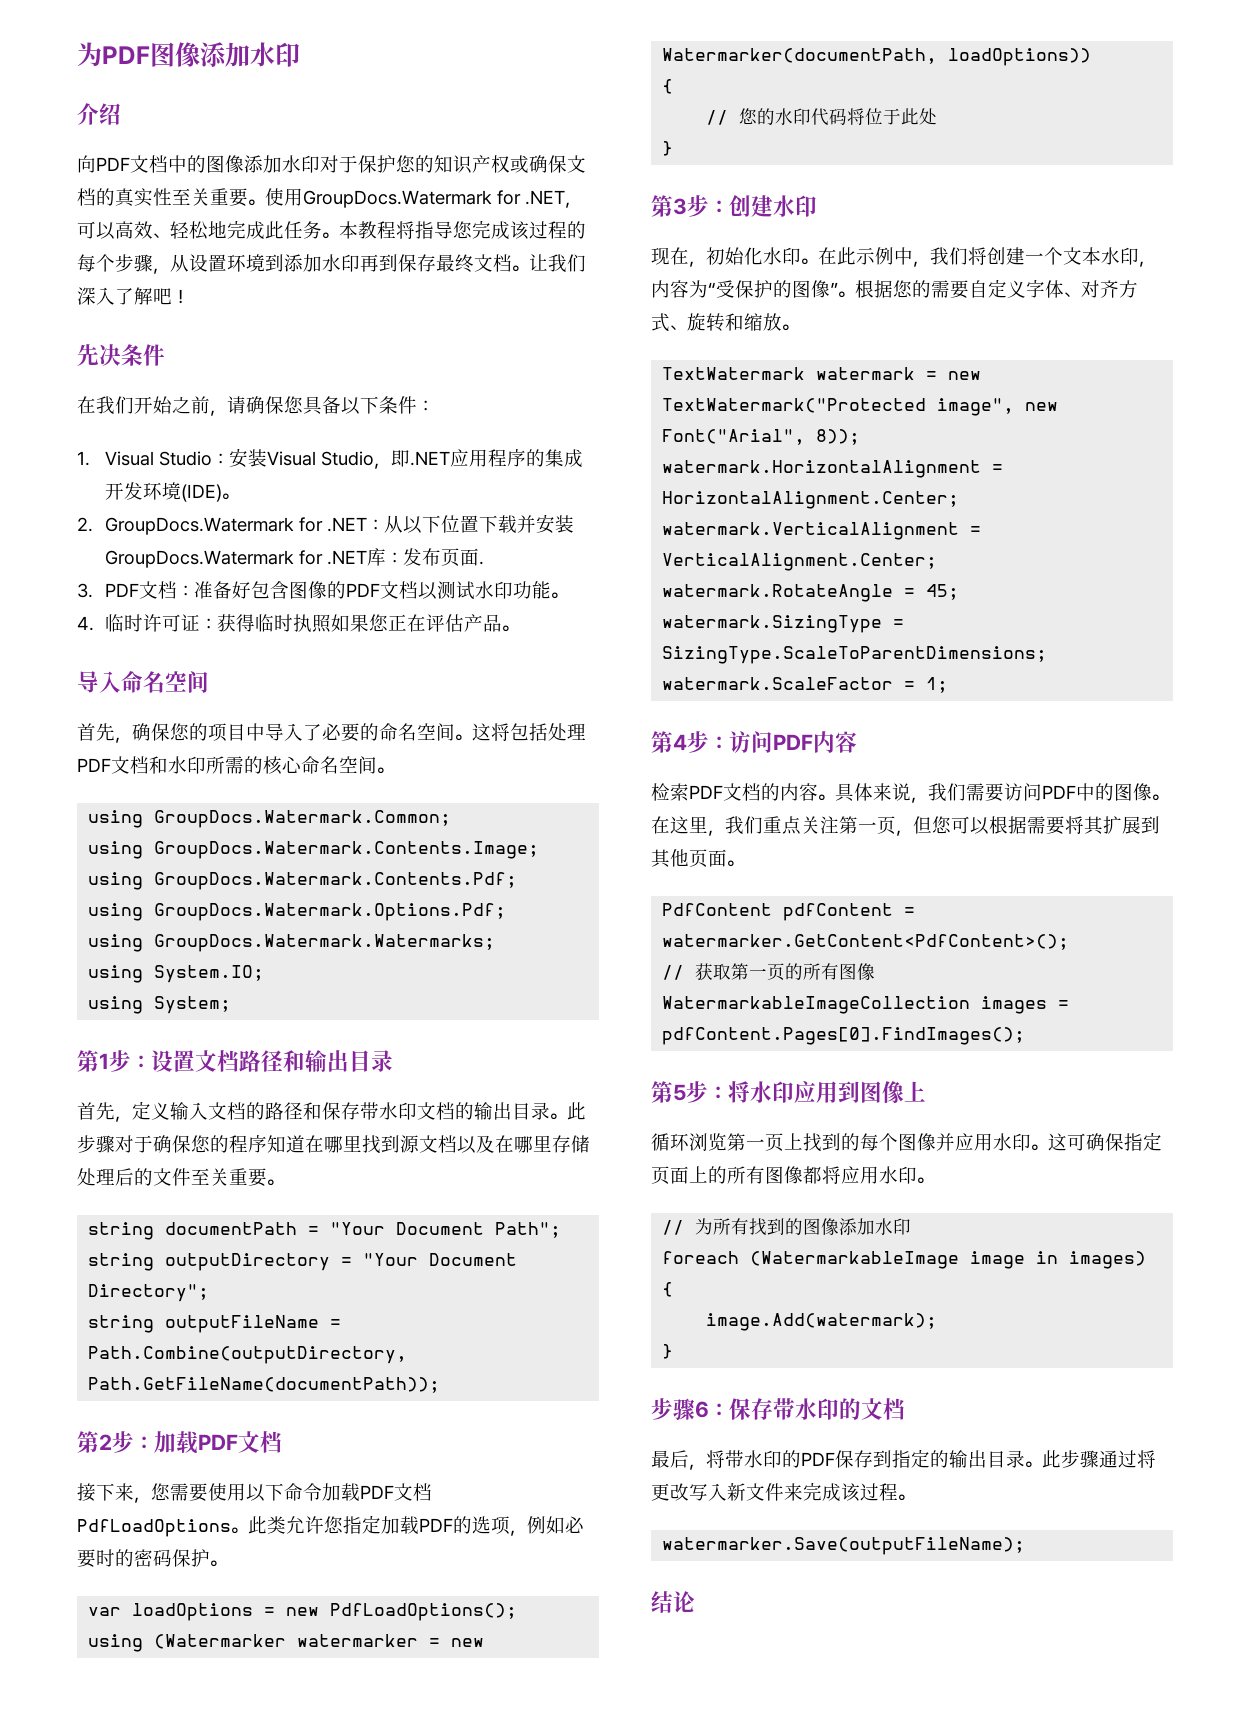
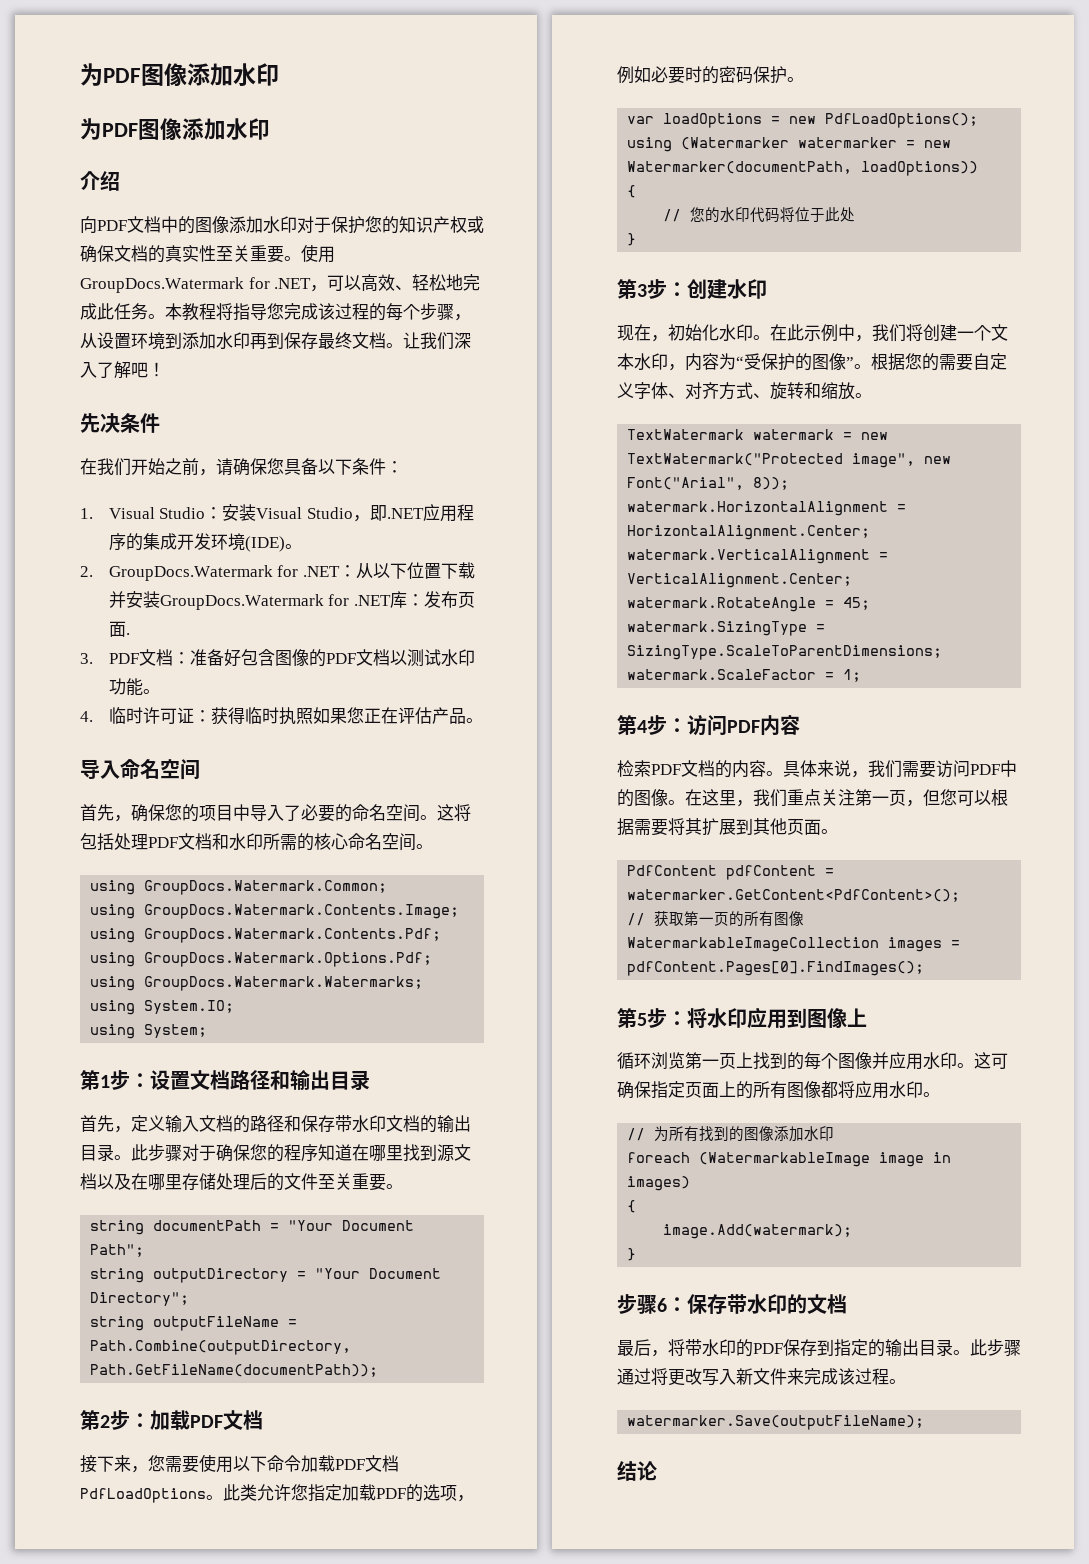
[77,42,300,67] 为PDF图像添加水印 -> [80,63,279,86] [80,118,270,140] 为PDF图像添加水印 // 为PDF图像添加水印

